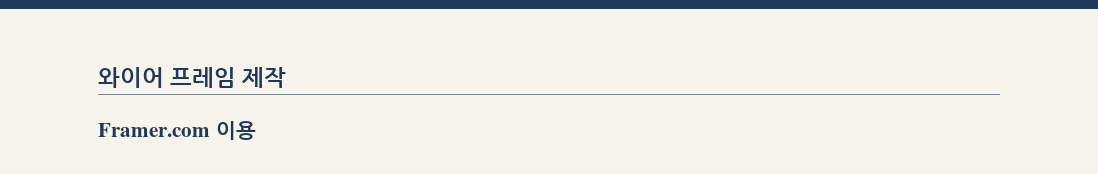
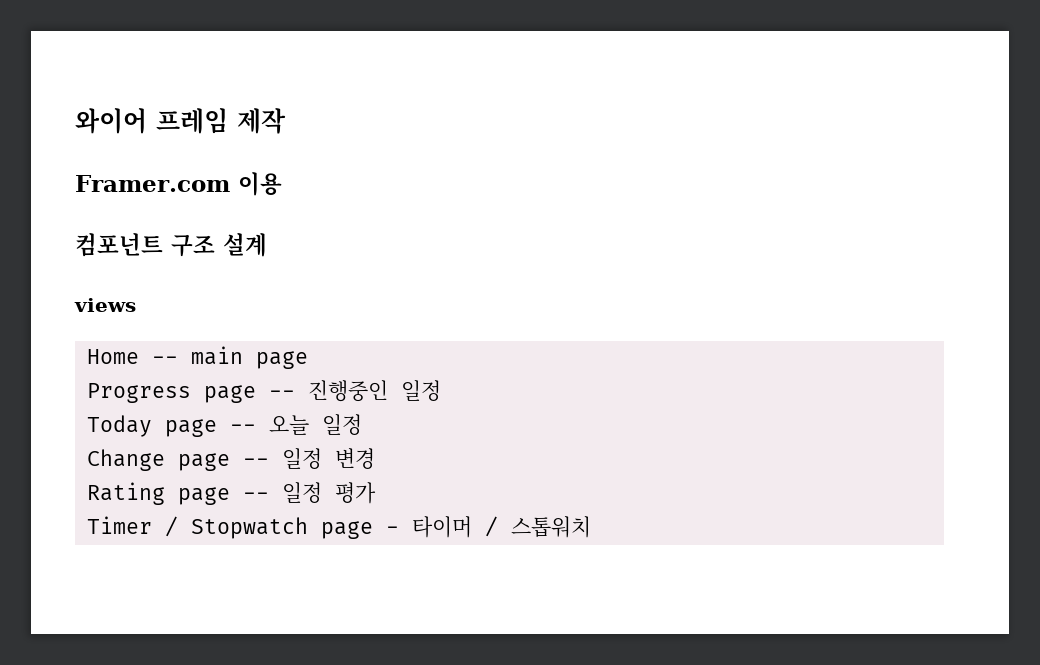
(256, 130) none -> [75,233,267,257] [74,298,136,312] [87,346,308,369] [87,380,441,403] [87,414,362,437] [87,448,375,471] [87,482,376,505] [87,516,591,539] // 컴포넌트 구조 설계 // views // Home -- main page // Progress page -- 진행중인 일정 // Today page -- 오늘 일정 // Change page -- 일정 변경 // Rating page -- 일정 평가 // Timer / Stopwatch page - 타이머 / 스톱워치

